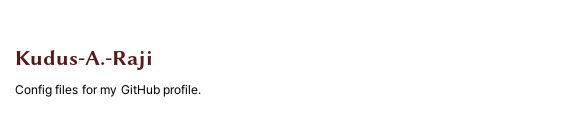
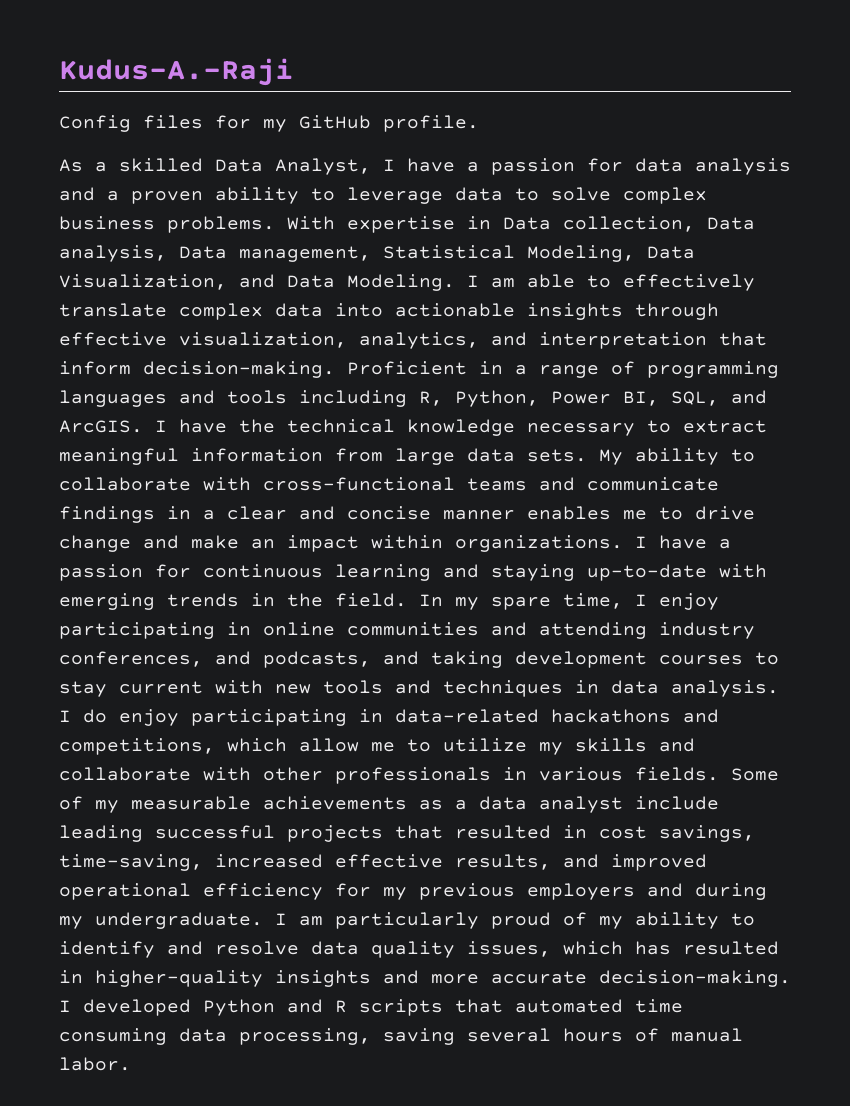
(201, 90) none -> [59,158,791,175] [59,187,707,204] [59,216,755,233] [59,245,695,262] [59,274,755,291] [59,303,719,320] [59,332,767,349] [59,361,779,378] [59,390,767,407] [59,419,767,436] [59,448,755,465] [59,477,719,491] [59,506,755,523] [59,535,731,552] [59,564,767,581] [59,593,719,610] [59,622,755,639] [59,651,779,668] [59,680,779,697] [59,709,719,726] [59,738,695,755] [59,767,779,784] [59,796,719,813] [59,825,755,842] [59,854,707,871] [59,883,767,900] [59,912,755,929] [59,941,779,958] [59,970,791,987] [59,999,683,1016] [59,1028,743,1045] [59,1057,131,1071] // As a skilled Data Analyst, I have a passion for data analysis and a proven ability to leverage data to solve complex business problems. With expertise in Data collection, Data analysis, Data management, Statistical Modeling, Data Visualization, and Data Modeling. I am able to effectively translate complex data into actionable insights through effective visualization, analytics, and interpretation that inform decision-making. Proficient in a range of programming languages and tools including R, Python, Power BI, SQL, and ArcGIS. I have the technical knowledge necessary to extract meaningful information from large data sets. My ability to collaborate with cross-functional teams and communicate findings in a clear and concise manner enables me to drive change and make an impact within organizations. I have a passion for continuous learning and staying up-to-date with emerging trends in the field. In my spare time, I enjoy participating in online communities and attending industry conferences, and podcasts, and taking development courses to stay current with new tools and techniques in data analysis. I do enjoy participating in data-related hackathons and competitions, which allow me to utilize my skills and collaborate with other professionals in various fields. Some of my measurable achievements as a data analyst include leading successful projects that resulted in cost savings, time-saving, increased effective results, and improved operational efficiency for my previous employers and during my undergraduate. I am particularly proud of my ability to identify and resolve data quality issues, which has resulted in higher-quality insights and more accurate decision-making. I developed Python and R scripts that automated time consuming data processing, saving several hours of manual labor.

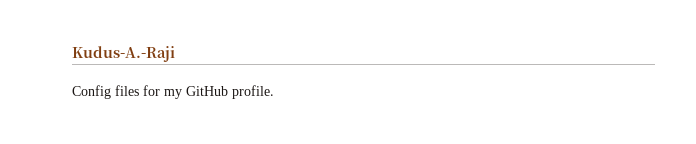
[59,158,791,175] [59,187,707,204] [59,216,755,233] [59,245,695,262] [59,274,755,291] [59,303,719,320] [59,332,767,349] [59,361,779,378] [59,390,767,407] [59,419,767,436] [59,448,755,465] [59,477,719,491] [59,506,755,523] [59,535,731,552] [59,564,767,581] [59,593,719,610] [59,622,755,639] [59,651,779,668] [59,680,779,697] [59,709,719,726] [59,738,695,755] [59,767,779,784] [59,796,719,813] [59,825,755,842] [59,854,707,871] [59,883,767,900] [59,912,755,929] [59,941,779,958] [59,970,791,987] [59,999,683,1016] [59,1028,743,1045] [59,1057,131,1071] // As a skilled Data Analyst, I have a passion for data analysis and a proven ability to leverage data to solve complex business problems. With expertise in Data collection, Data analysis, Data management, Statistical Modeling, Data Visualization, and Data Modeling. I am able to effectively translate complex data into actionable insights through effective visualization, analytics, and interpretation that inform decision-making. Proficient in a range of programming languages and tools including R, Python, Power BI, SQL, and ArcGIS. I have the technical knowledge necessary to extract meaningful information from large data sets. My ability to collaborate with cross-functional teams and communicate findings in a clear and concise manner enables me to drive change and make an impact within organizations. I have a passion for continuous learning and staying up-to-date with emerging trends in the field. In my spare time, I enjoy participating in online communities and attending industry conferences, and podcasts, and taking development courses to stay current with new tools and techniques in data analysis. I do enjoy participating in data-related hackathons and competitions, which allow me to utilize my skills and collaborate with other professionals in various fields. Some of my measurable achievements as a data analyst include leading successful projects that resulted in cost savings, time-saving, increased effective results, and improved operational efficiency for my previous employers and during my undergraduate. I am particularly proud of my ability to identify and resolve data quality issues, which has resulted in higher-quality insights and more accurate decision-making. I developed Python and R scripts that automated time consuming data processing, saving several hours of manual labor. -> (274, 92) none

